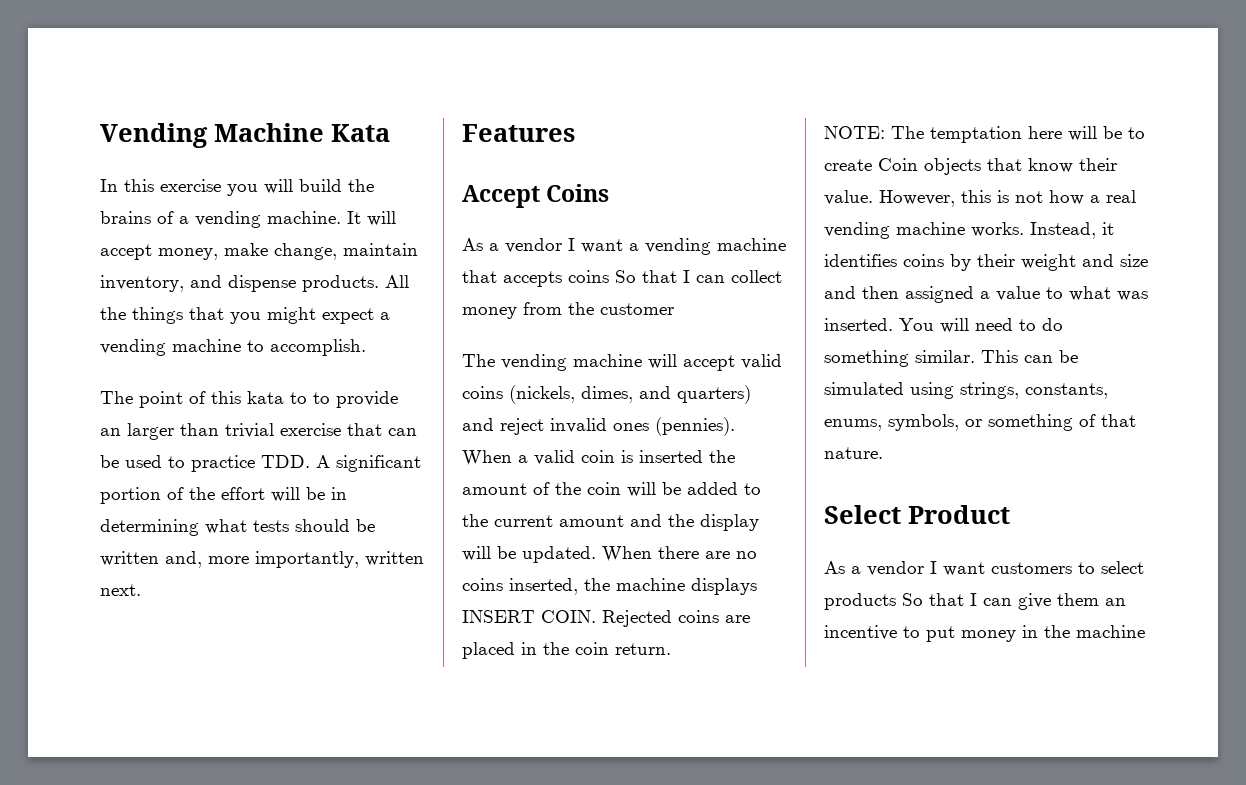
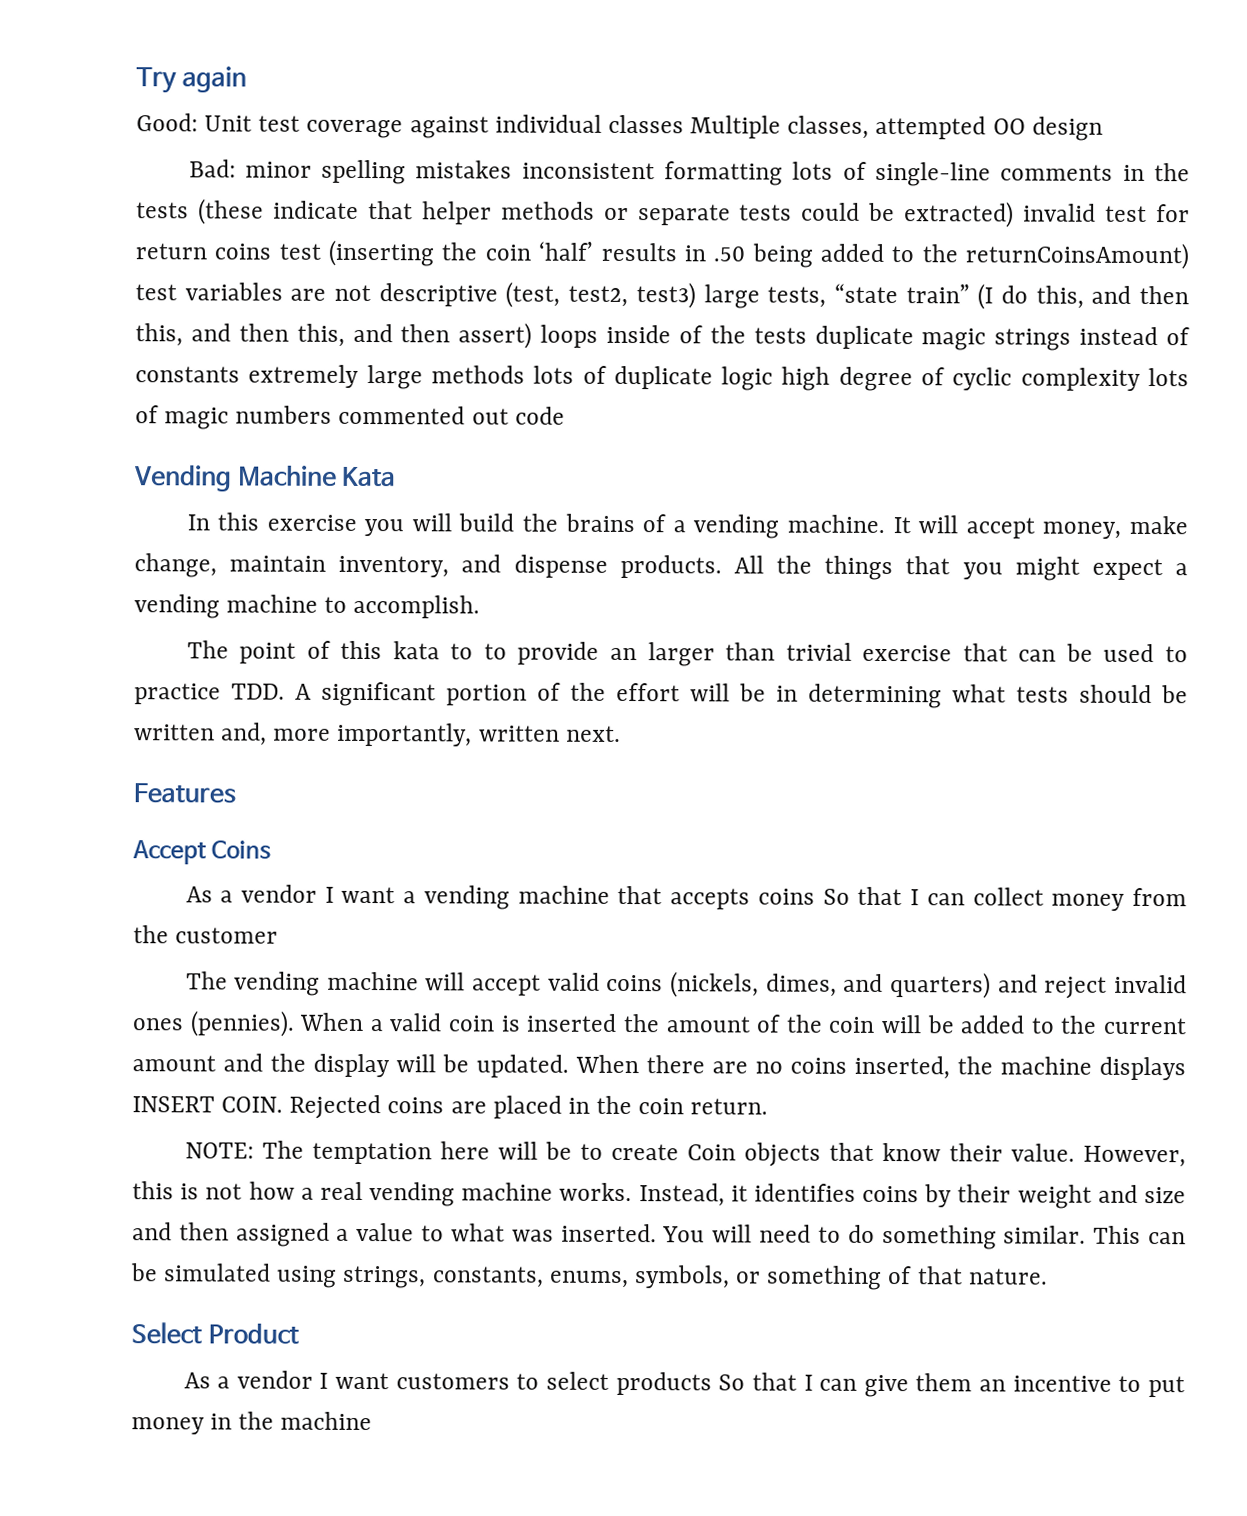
(100, 135) none -> [136,66,247,94] [136,113,1103,141] [188,159,1190,187] [136,198,1190,228] [135,239,1189,270] [135,281,1189,310] [135,322,1190,351] [135,364,1189,392] [135,405,565,430] Try again // Good: Unit test coverage against individual classes Multiple classes, attempted OO design // Bad: minor spelling mistakes inconsistent formatting lots of single-line comments in the tests (these indicate that helper methods or separate tests could be extracted) invalid test for return coins test (inserting the coin ‘half’ results in .50 being added to the returnCoinsAmount) test variables are not descriptive (test, test2, test3) large tests, “state train” (I do this, and then this, and then this, and then assert) loops inside of the tests duplicate magic strings instead of constants extremely large methods lots of duplicate logic high degree of cyclic complexity lots of magic numbers commented out code //

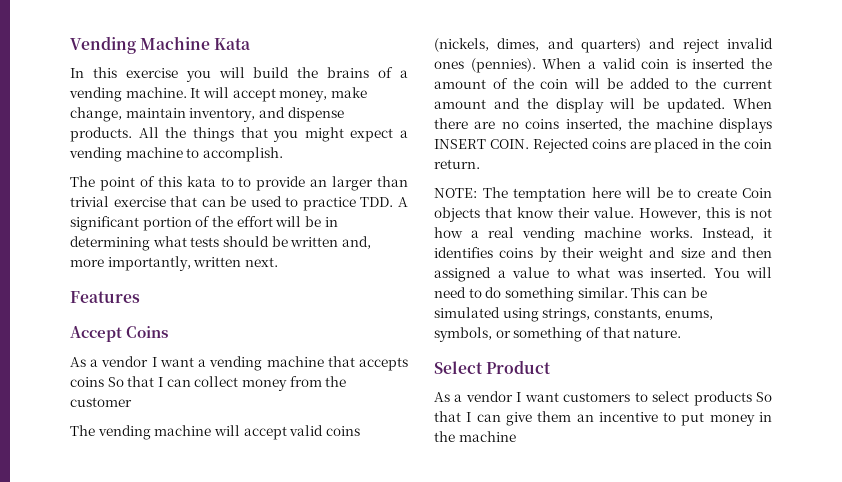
[136,66,247,94] [136,113,1103,141] [188,159,1190,187] [136,198,1190,228] [135,239,1189,270] [135,281,1189,310] [135,322,1190,351] [135,364,1189,392] [135,405,565,430] Try again // Good: Unit test coverage against individual classes Multiple classes, attempted OO design // Bad: minor spelling mistakes inconsistent formatting lots of single-line comments in the tests (these indicate that helper methods or separate tests could be extracted) invalid test for return coins test (inserting the coin ‘half’ results in .50 being added to the returnCoinsAmount) test variables are not descriptive (test, test2, test3) large tests, “state train” (I do this, and then this, and then this, and then assert) loops inside of the tests duplicate magic strings instead of constants extremely large methods lots of duplicate logic high degree of cyclic complexity lots of magic numbers commented out code // -> (70, 45) none

